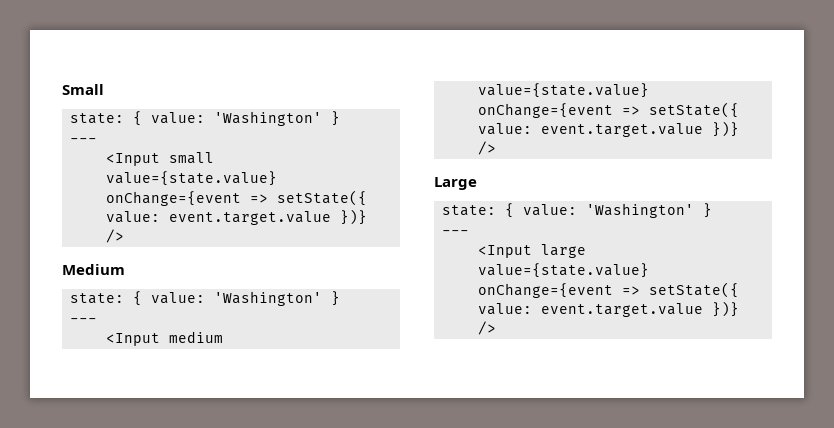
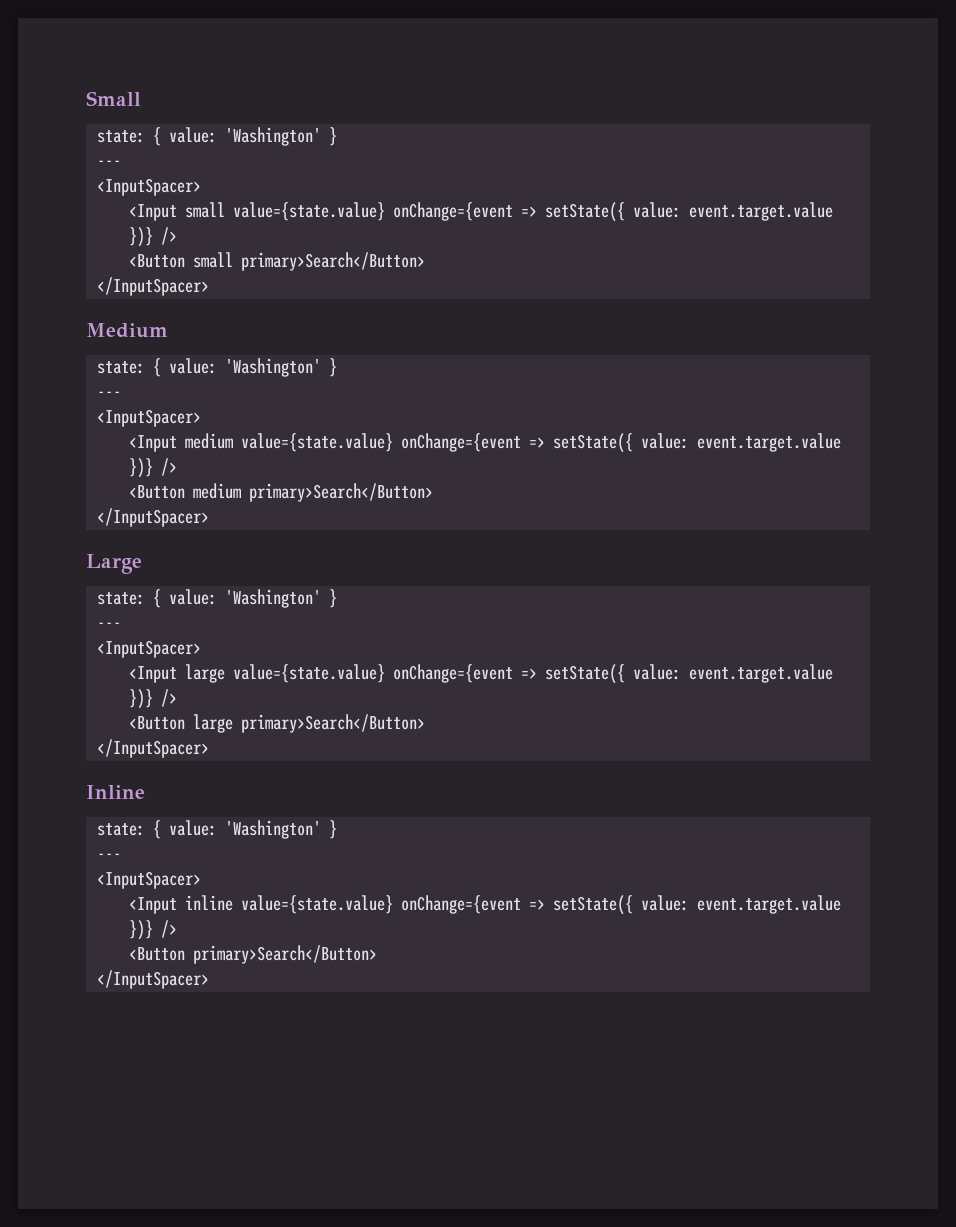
(98, 140) none -> [97,178,202,196] // <InputSpacer>
(125, 236) none -> [129,252,426,271] [97,277,210,296] // <Button small primary>Search</Button> // </InputSpacer>
(98, 320) none -> [97,409,202,427] // <InputSpacer>
(497, 148) none -> [129,483,434,502] [97,508,210,527] // <Button medium primary>Search</Button> // </InputSpacer>
(470, 232) none -> [97,640,202,658] // <InputSpacer>
(497, 328) none -> [129,714,426,733] [97,739,210,758] [86,785,145,799] [97,820,338,839] [97,853,122,860] [97,871,202,889] [129,895,842,915] [129,920,178,940] [129,945,378,964] [97,970,210,989] // <Button large primary>Search</Button> // </InputSpacer> // Inline // state: { value: 'Washington' } // --- // <InputSpacer> // <Input inline value={state.value} onChange={event => setState({ value: event.target.value })} /> // <Button primary>Search</Button> // </InputSpacer>

